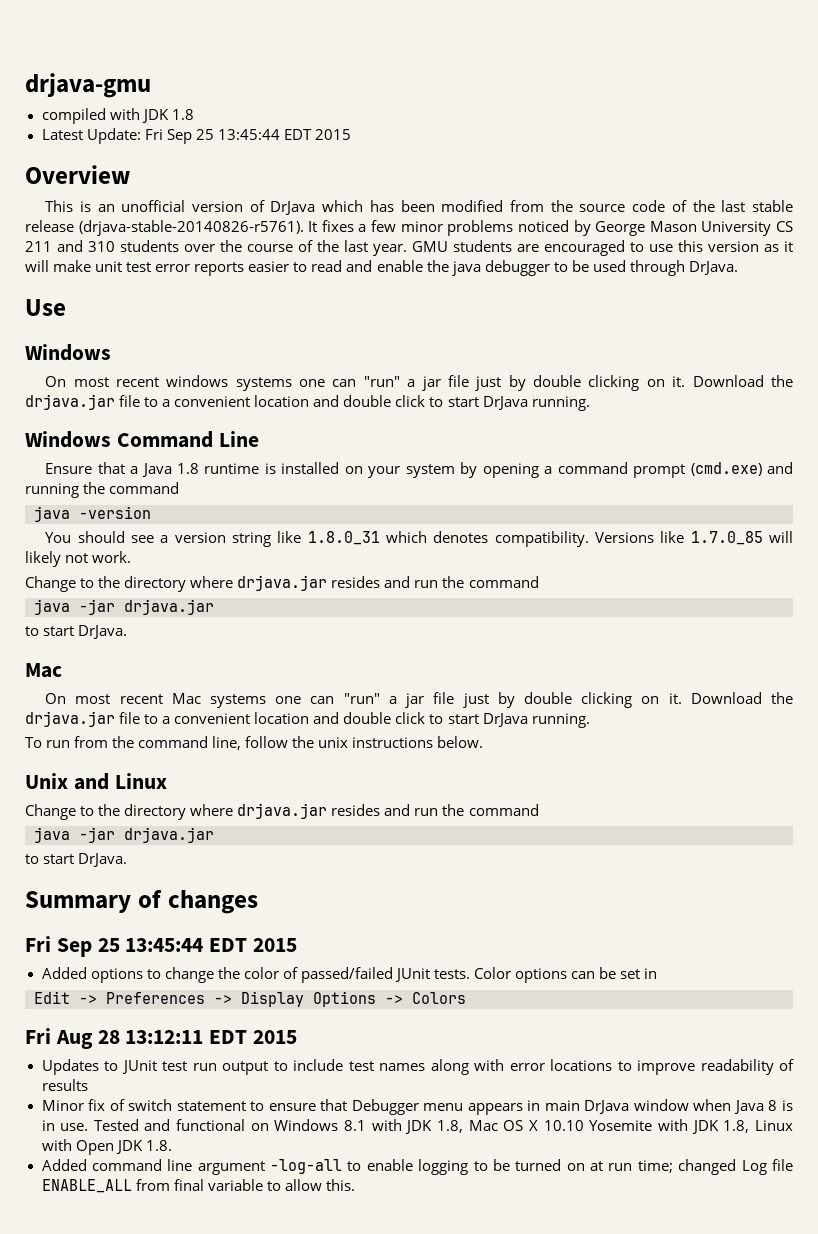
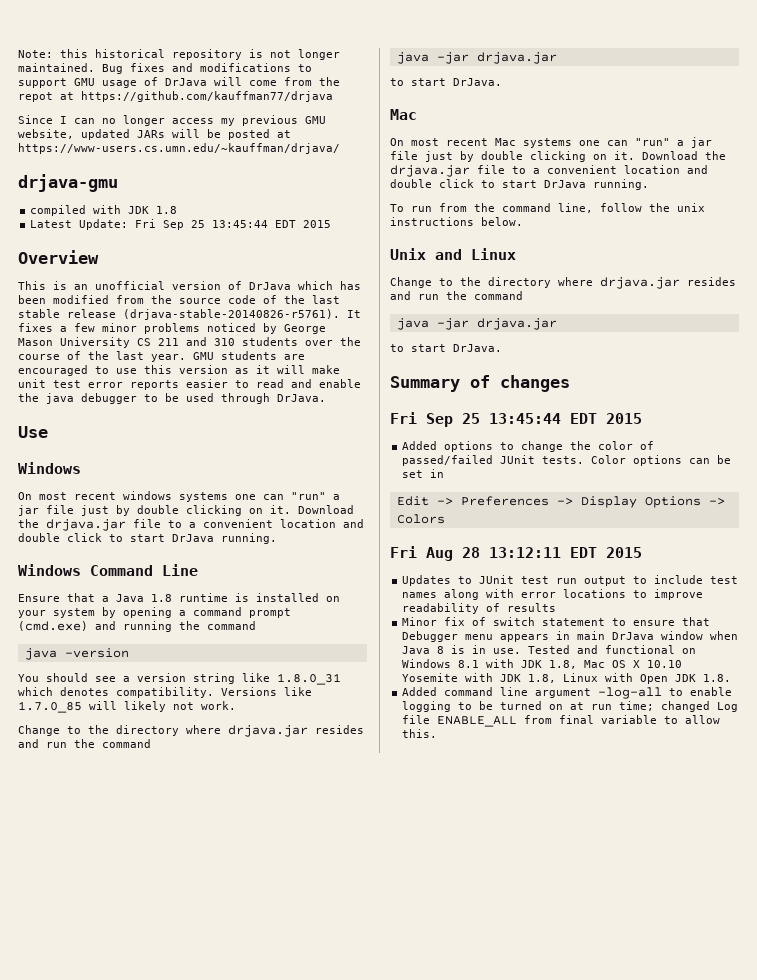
(25, 85) none -> [18,49,340,60] [18,63,312,74] [18,77,340,88] [18,91,333,102] [18,115,326,126] [18,129,291,140] [18,143,340,154] Note: this historical repository is not longer maintained. Bug fixes and modifications to support GMU usage of DrJava will come from the repot at https://github.com/kauffman77/drjava // Since I can no longer access my previous GMU website, updated JARs will be posted at https://www-users.cs.umn.edu/~kauffman/drjava/ //

